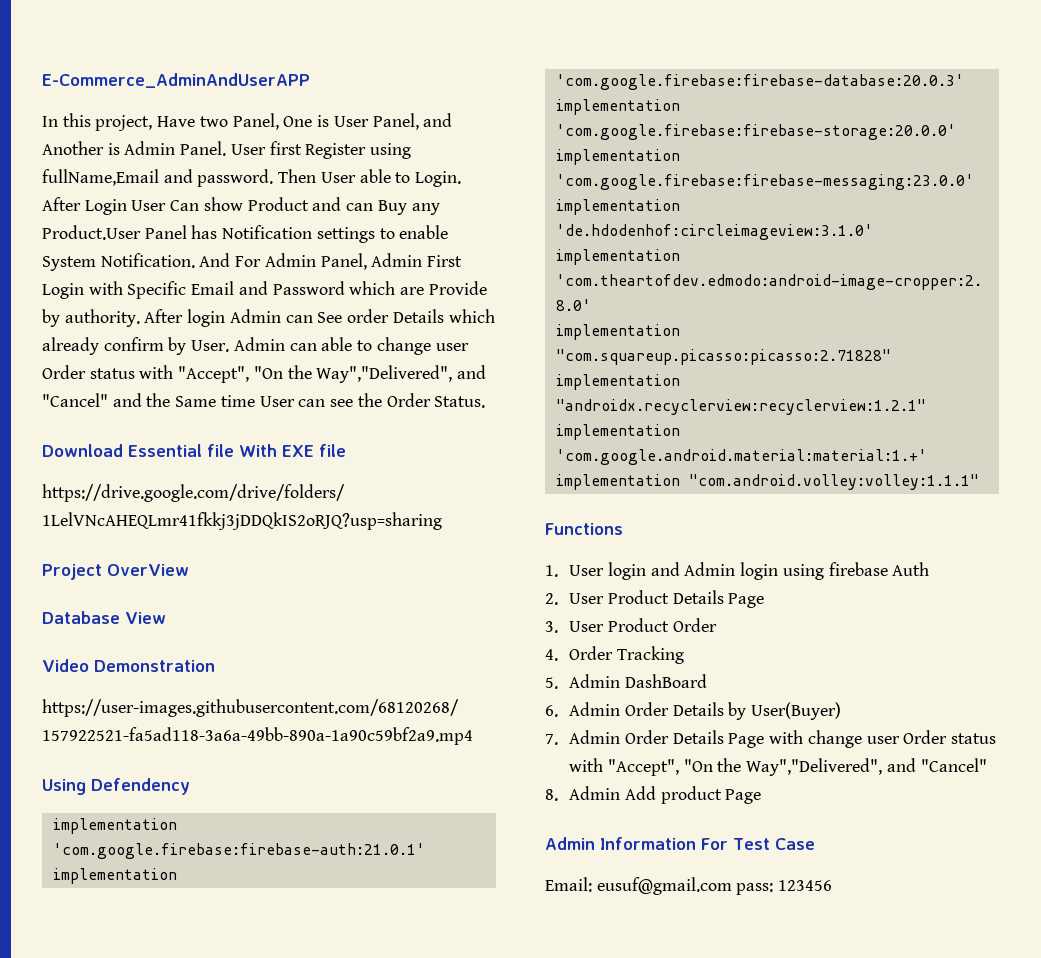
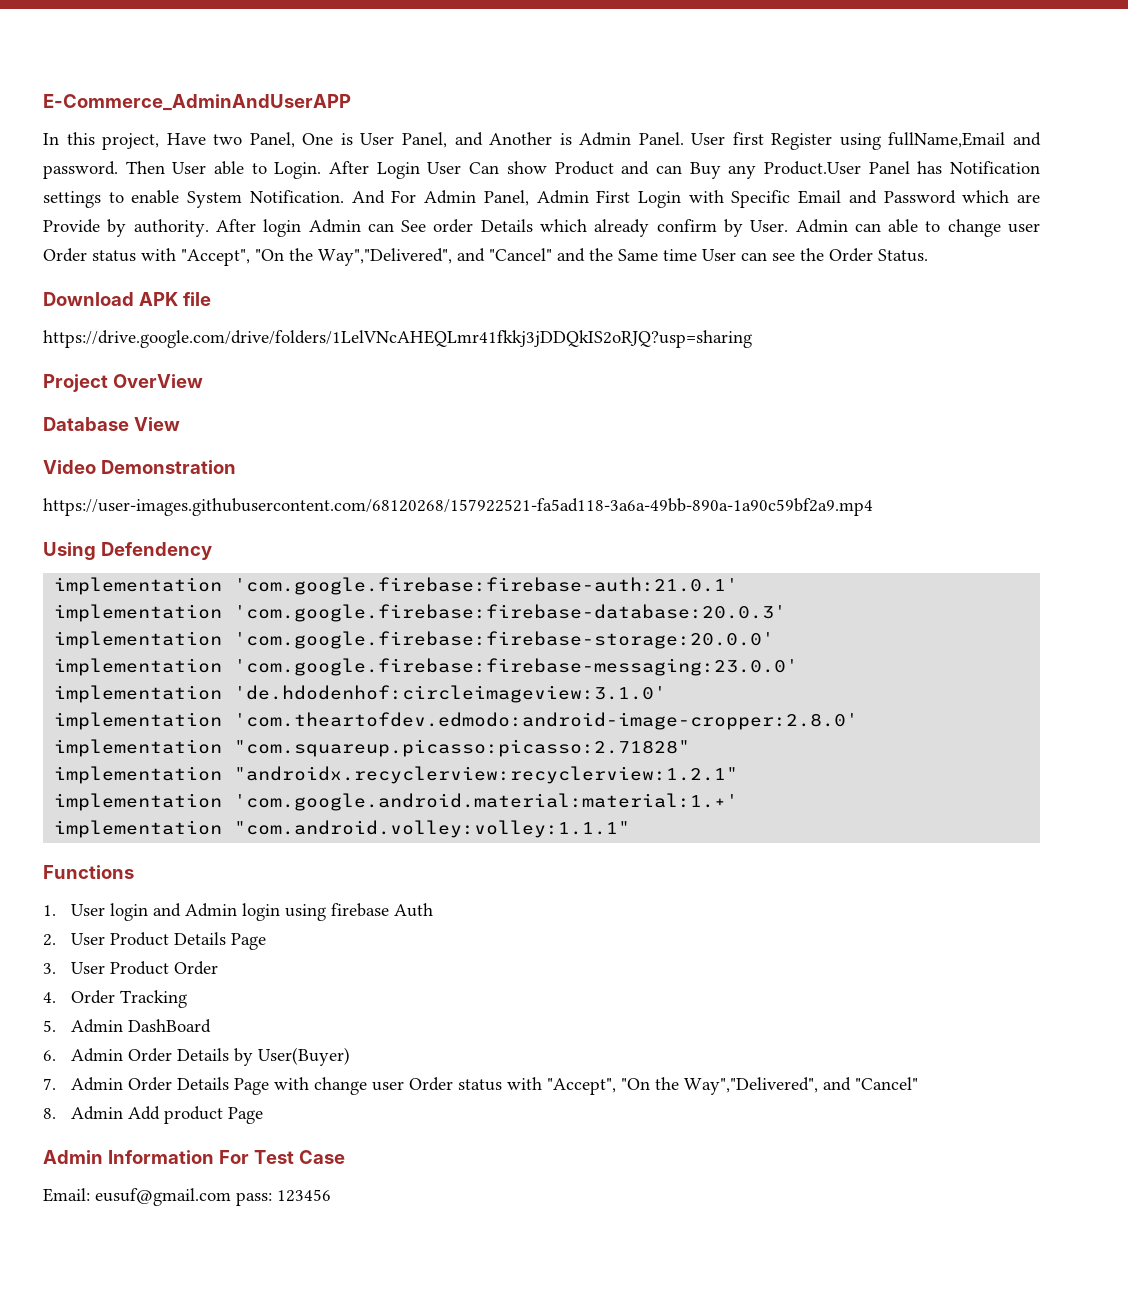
[128,444,314,457] Essential file With EXE -> [138,292,178,306] APK

